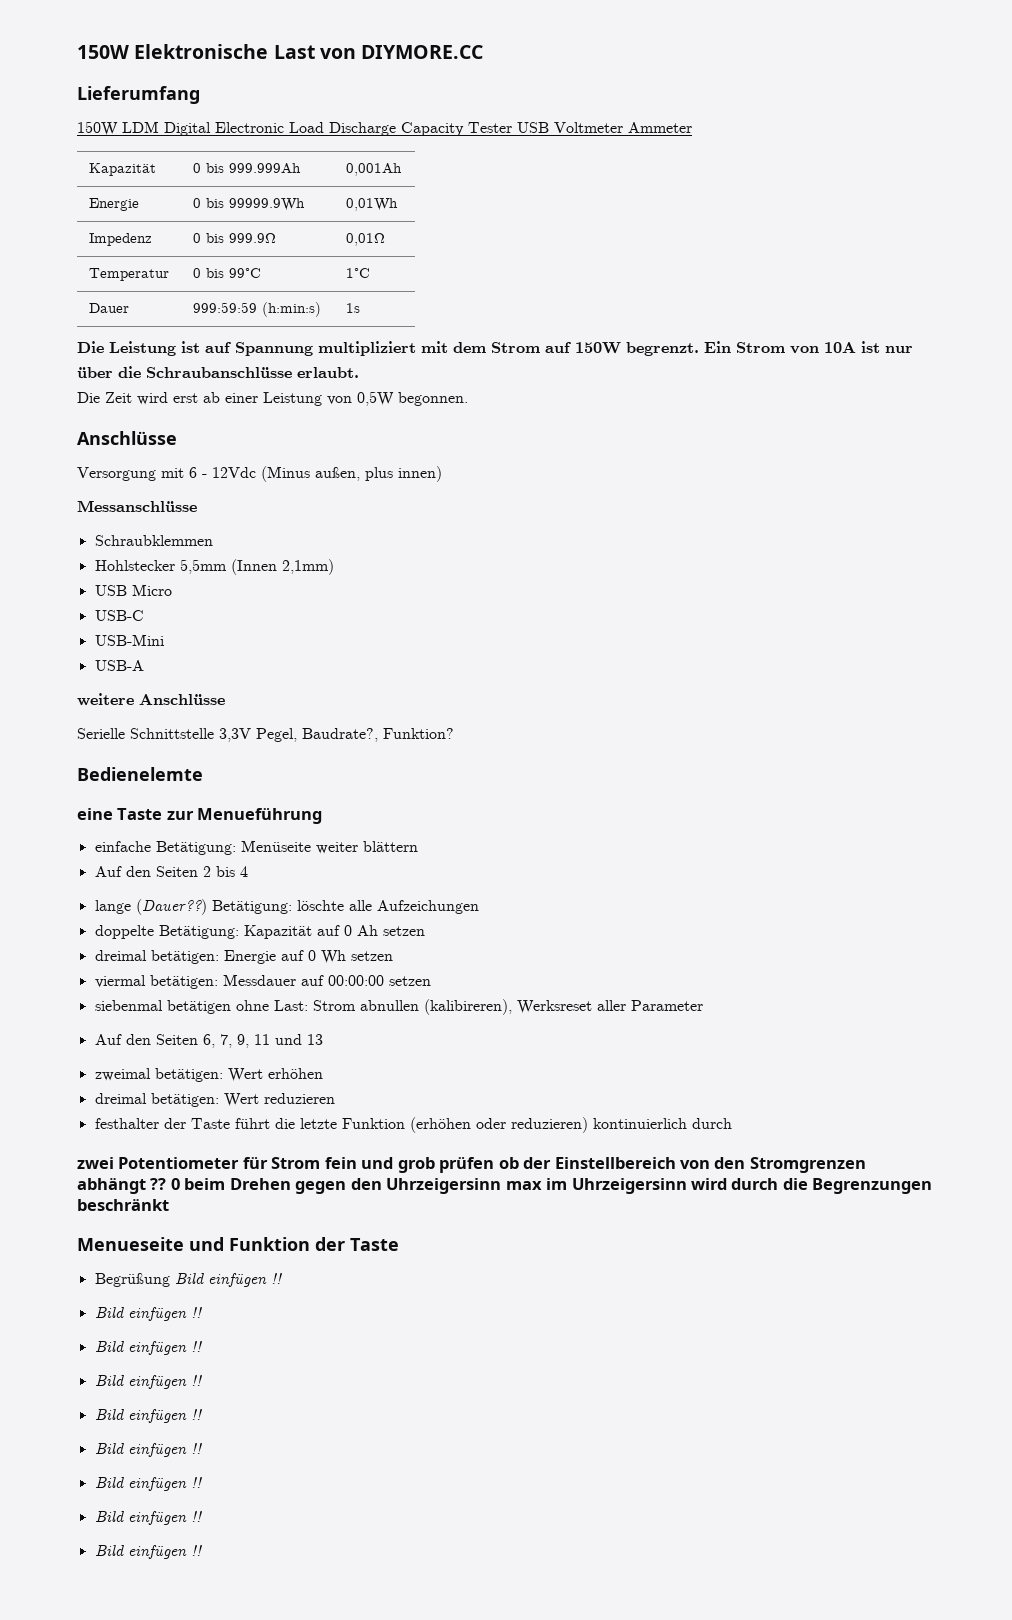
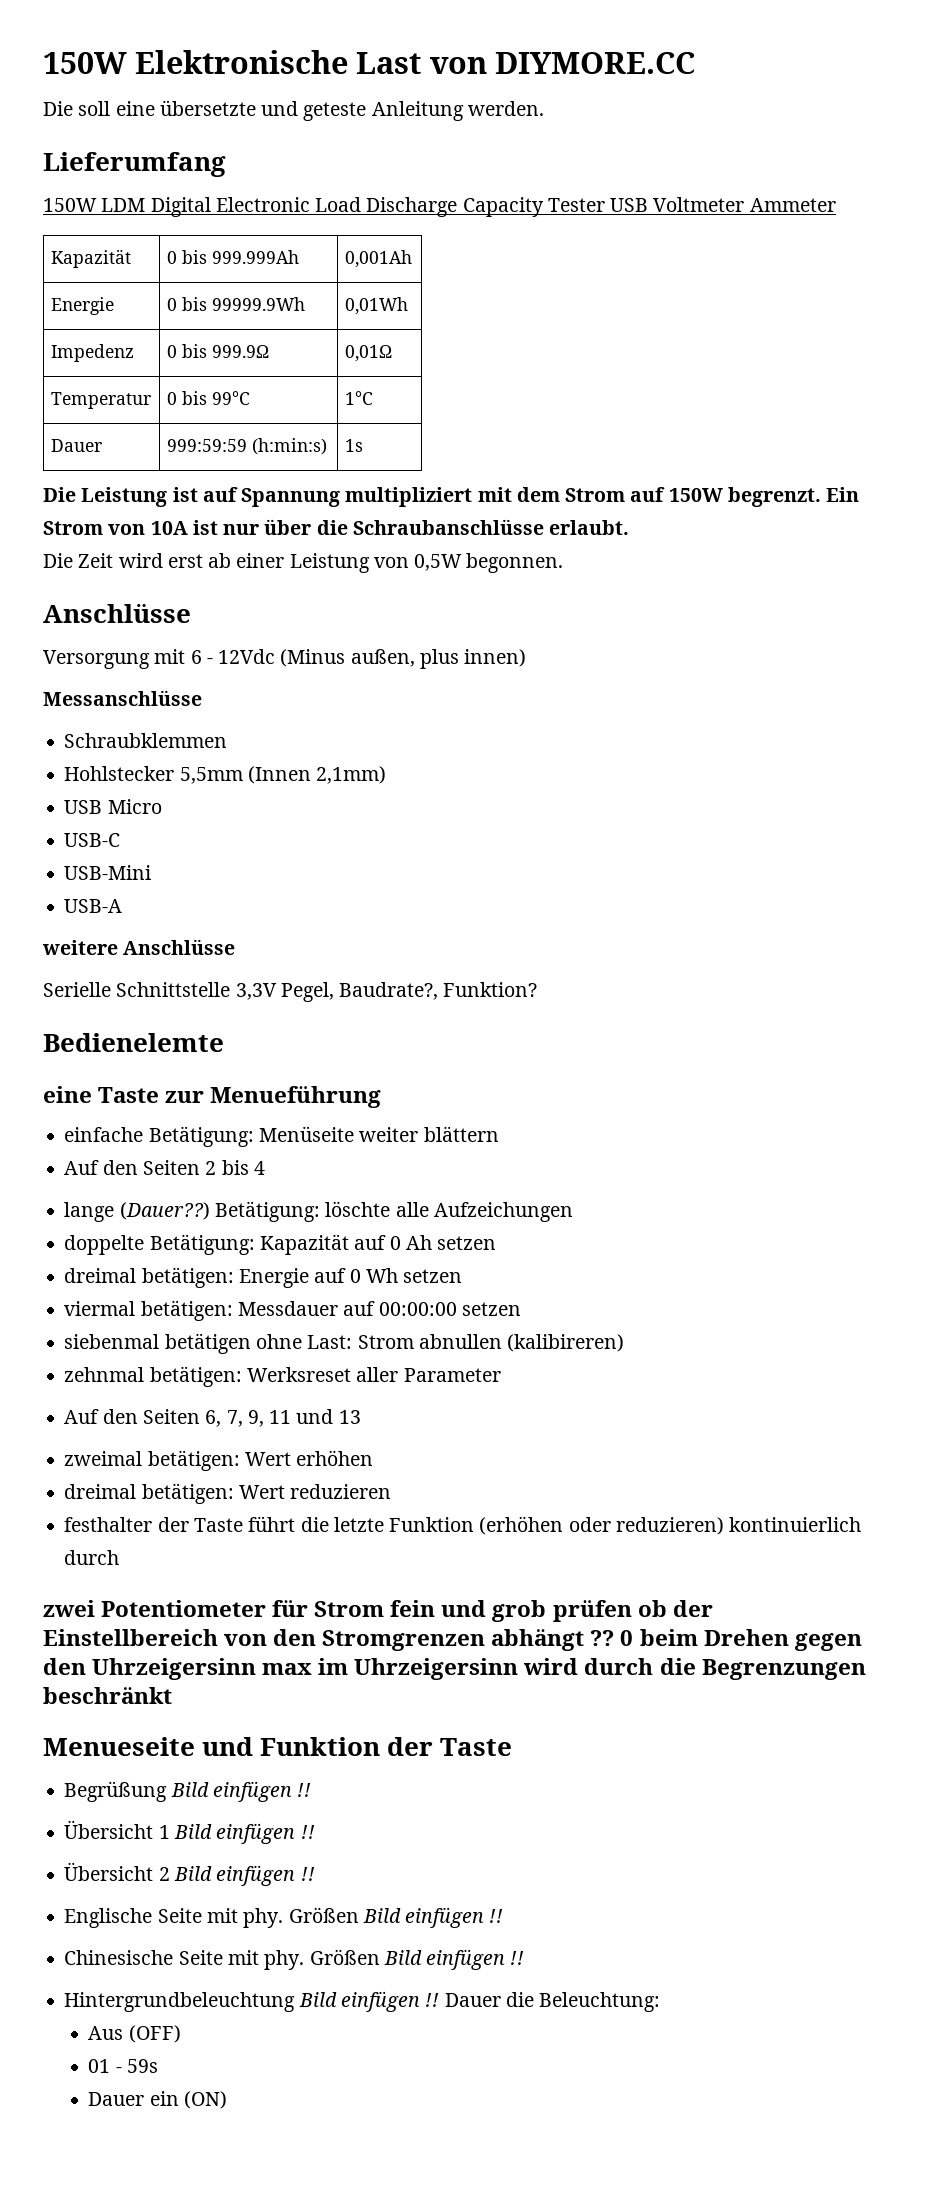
(484, 52) none -> [43,100,544,121] // Die soll eine übersetzte und geteste Anleitung werden.
[423,999,512,1015] (kalibireren), -> [507,1334,625,1352] [64,1366,242,1387] (kalibireren) // zehnmal betätigen:
[94,1307,202,1321] [94,1341,202,1355] [94,1375,202,1389] [94,1409,202,1423] [94,1443,202,1457] [94,1477,202,1491] [94,1511,202,1525] [94,1545,202,1559] Bild einfügen !! // Bild einfügen !! // Bild einfügen !! // Bild einfügen !! // Bild einfügen !! // Bild einfügen !! // Bild einfügen !! // Bild einfügen !! -> [64,1820,315,1844] [64,1862,315,1886] [64,1907,504,1928] [64,1949,525,1970] [64,1991,661,2012] [88,2025,181,2043] [88,2059,159,2073] [88,2091,228,2109] Übersicht 1 Bild einfügen !! // Übersicht 2 Bild einfügen !! // Englische Seite mit phy. Größen Bild einfügen !! // Chinesische Seite mit phy. Größen Bild einfügen !! // Hintergrundbeleuchtung Bild einfügen !! Dauer die Beleuchtung: // Aus (OFF) // 01 - 59s // Dauer ein (ON)

